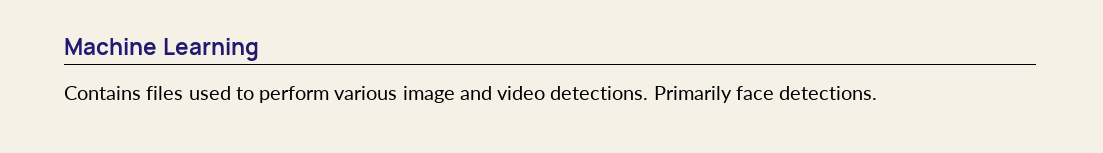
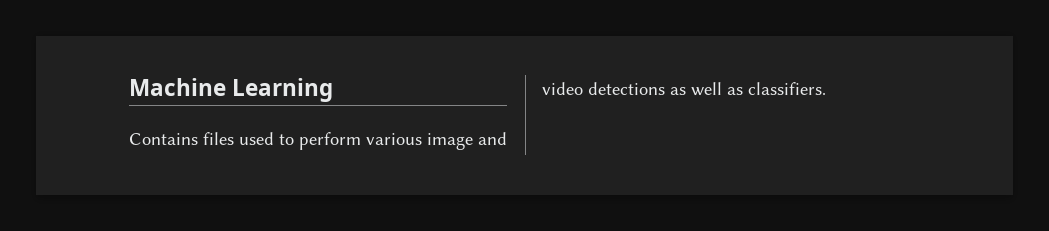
[550,86,878,103] detections. Primarily face detections. -> [588,82,826,96] detections as well as classifiers.

